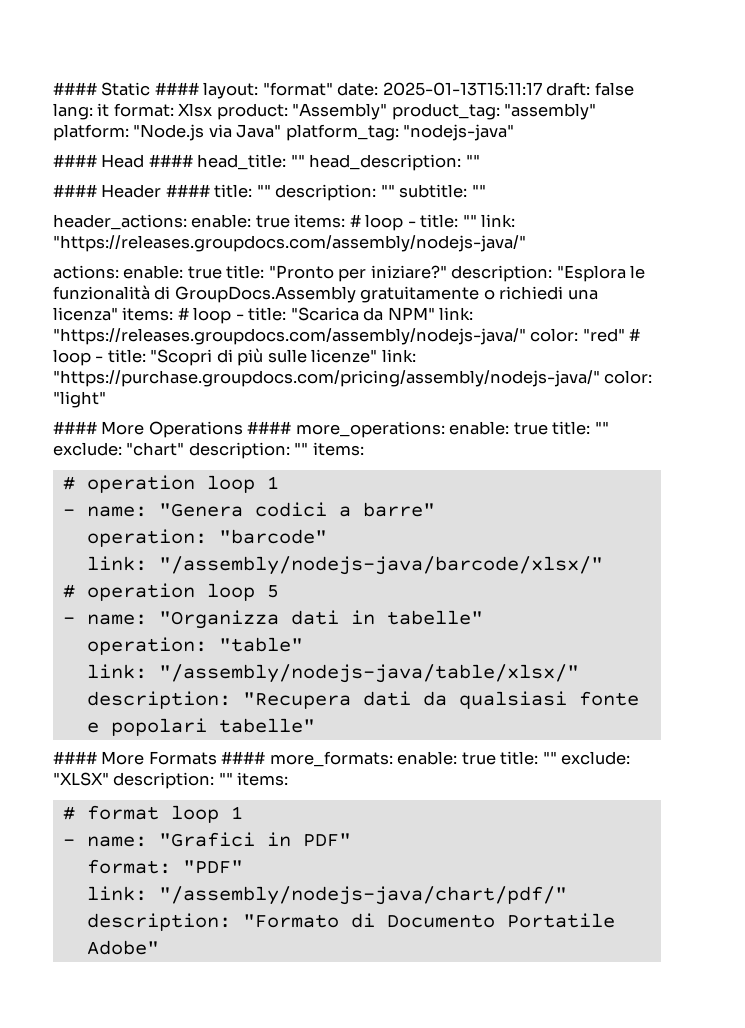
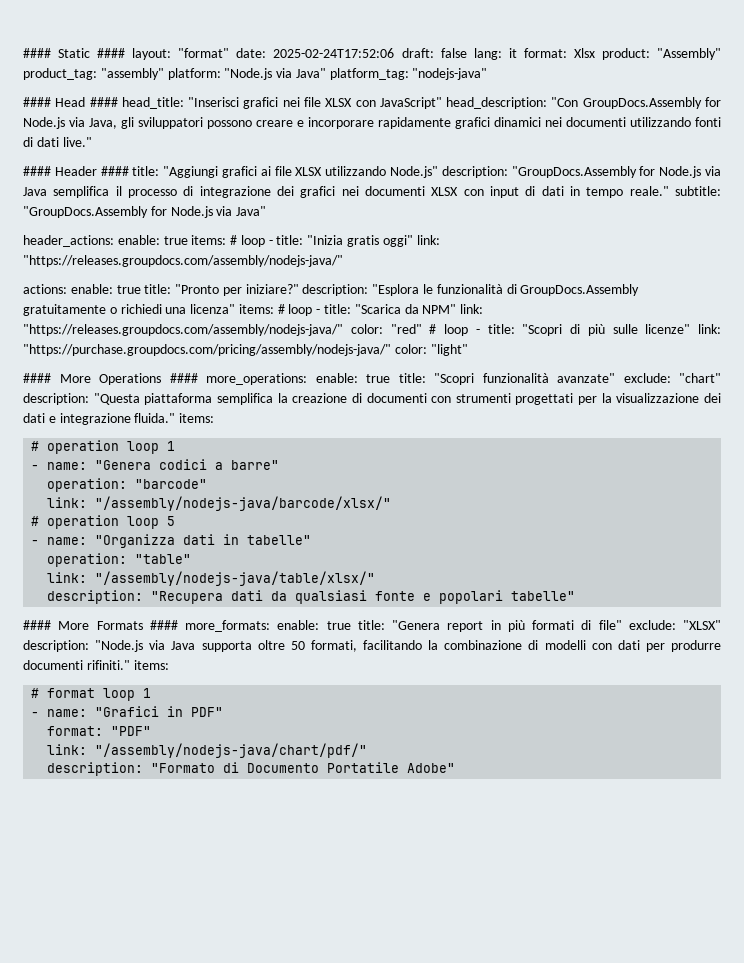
[382,82,542,96] 2025-01-13T15:11:17 -> [273,48,395,58] 2025-02-24T17:52:06
[290,154,480,171] [53,184,486,201] "" head_description: "" // #### Header #### title: "" description: "" subtitle: "" -> [188,97,722,109] [23,117,721,129] [23,137,92,147] [23,166,721,178] [23,186,722,198] [23,206,267,218] "Inserisci grafici nei file XLSX con JavaScript" head_description: "Con GroupDocs.Assembly for Node.js via Java, gli sviluppatori possono creare e incorporare rapidamente grafici dinamici nei documenti utilizzando fonti di dati live." // #### Header #### title: "Aggiungi grafici ai file XLSX utilizzando Node.js" description: "GroupDocs.Assembly for Node.js via Java semplifica il processo di integrazione dei grafici nei documenti XLSX con input di dati in tempo reale." subtitle: "GroupDocs.Assembly for Node.js via Java"
[462,214,477,227] "" -> [307,235,413,247] "Inizia gratis oggi"
[594,421,609,434] [53,442,309,459] "" exclude: "chart" description: "" -> [434,373,721,385] [23,393,721,405] [23,413,176,425] "Scopri funzionalità avanzate" exclude: "chart" description: "Questa piattaforma semplifica la creazione di documenti con strumenti progettati per la visualizzazione dei dati e integrazione fluida."
[542,751,631,765] [53,772,233,789] "" exclude: "XLSX" description: "" -> [392,620,721,632] [23,640,721,652] [23,660,130,670] "Genera report in più formati di file" exclude: "XLSX" description: "Node.js via Java supporta oltre 50 formati, facilitando la combinazione di modelli con dati per produrre documenti rifiniti."

